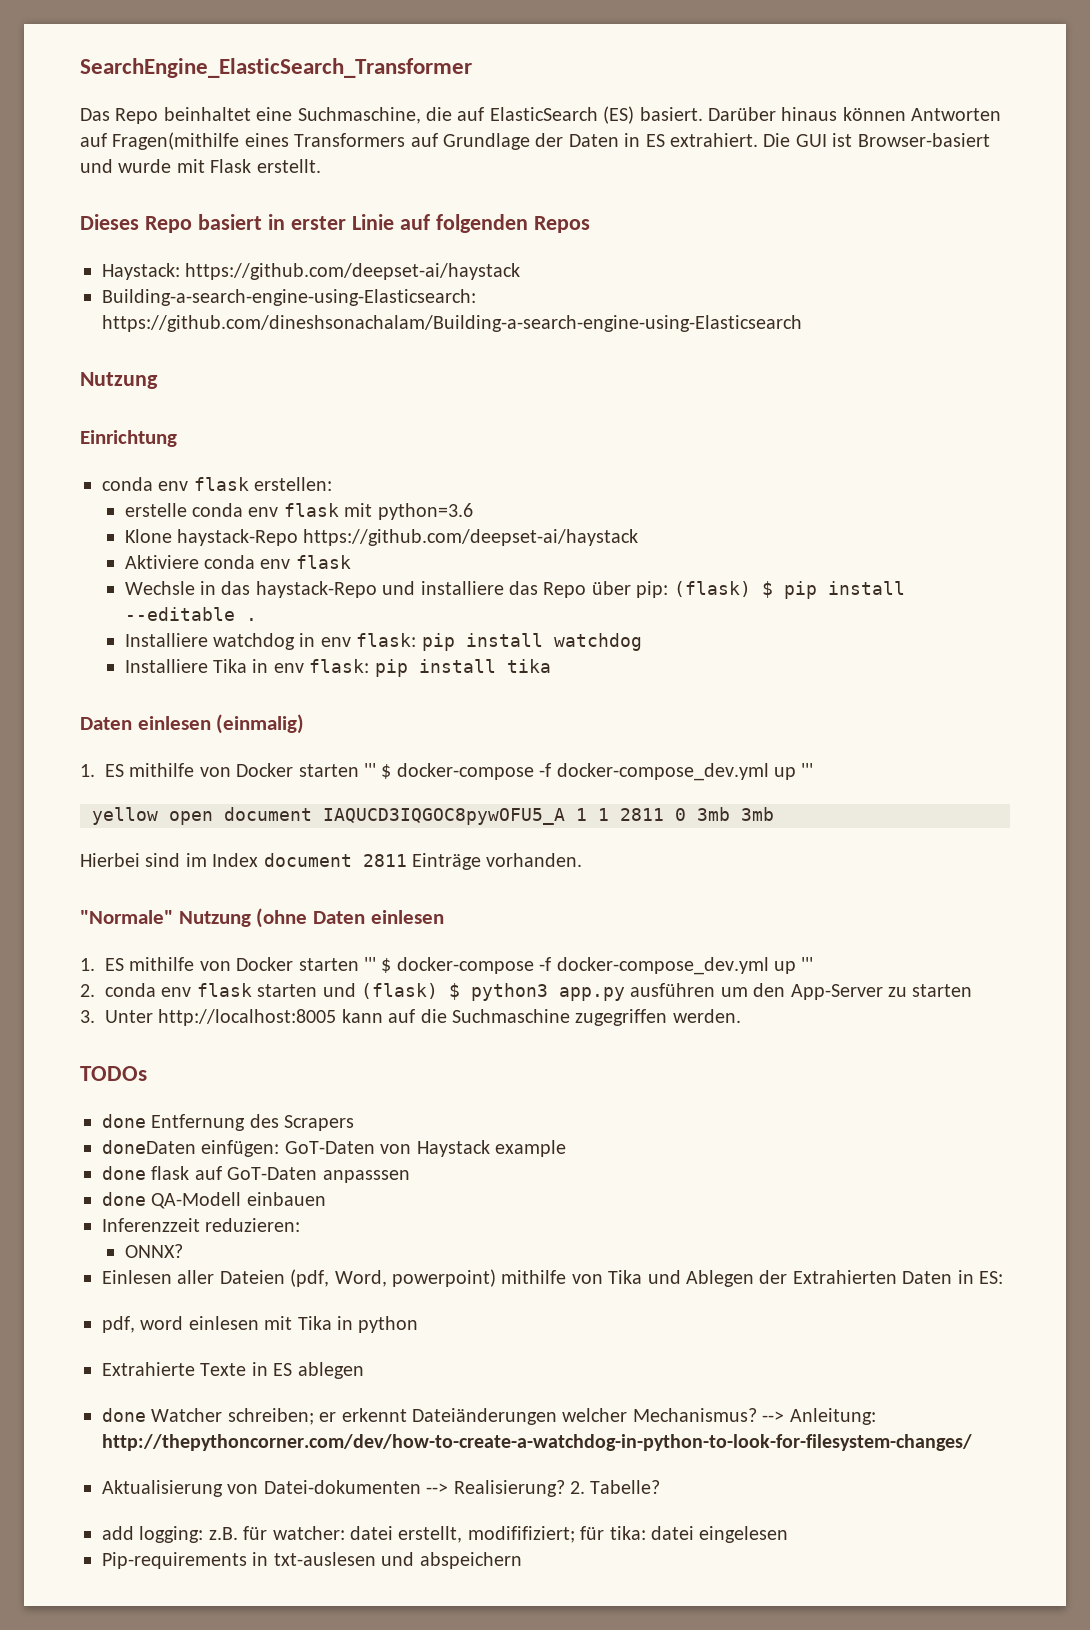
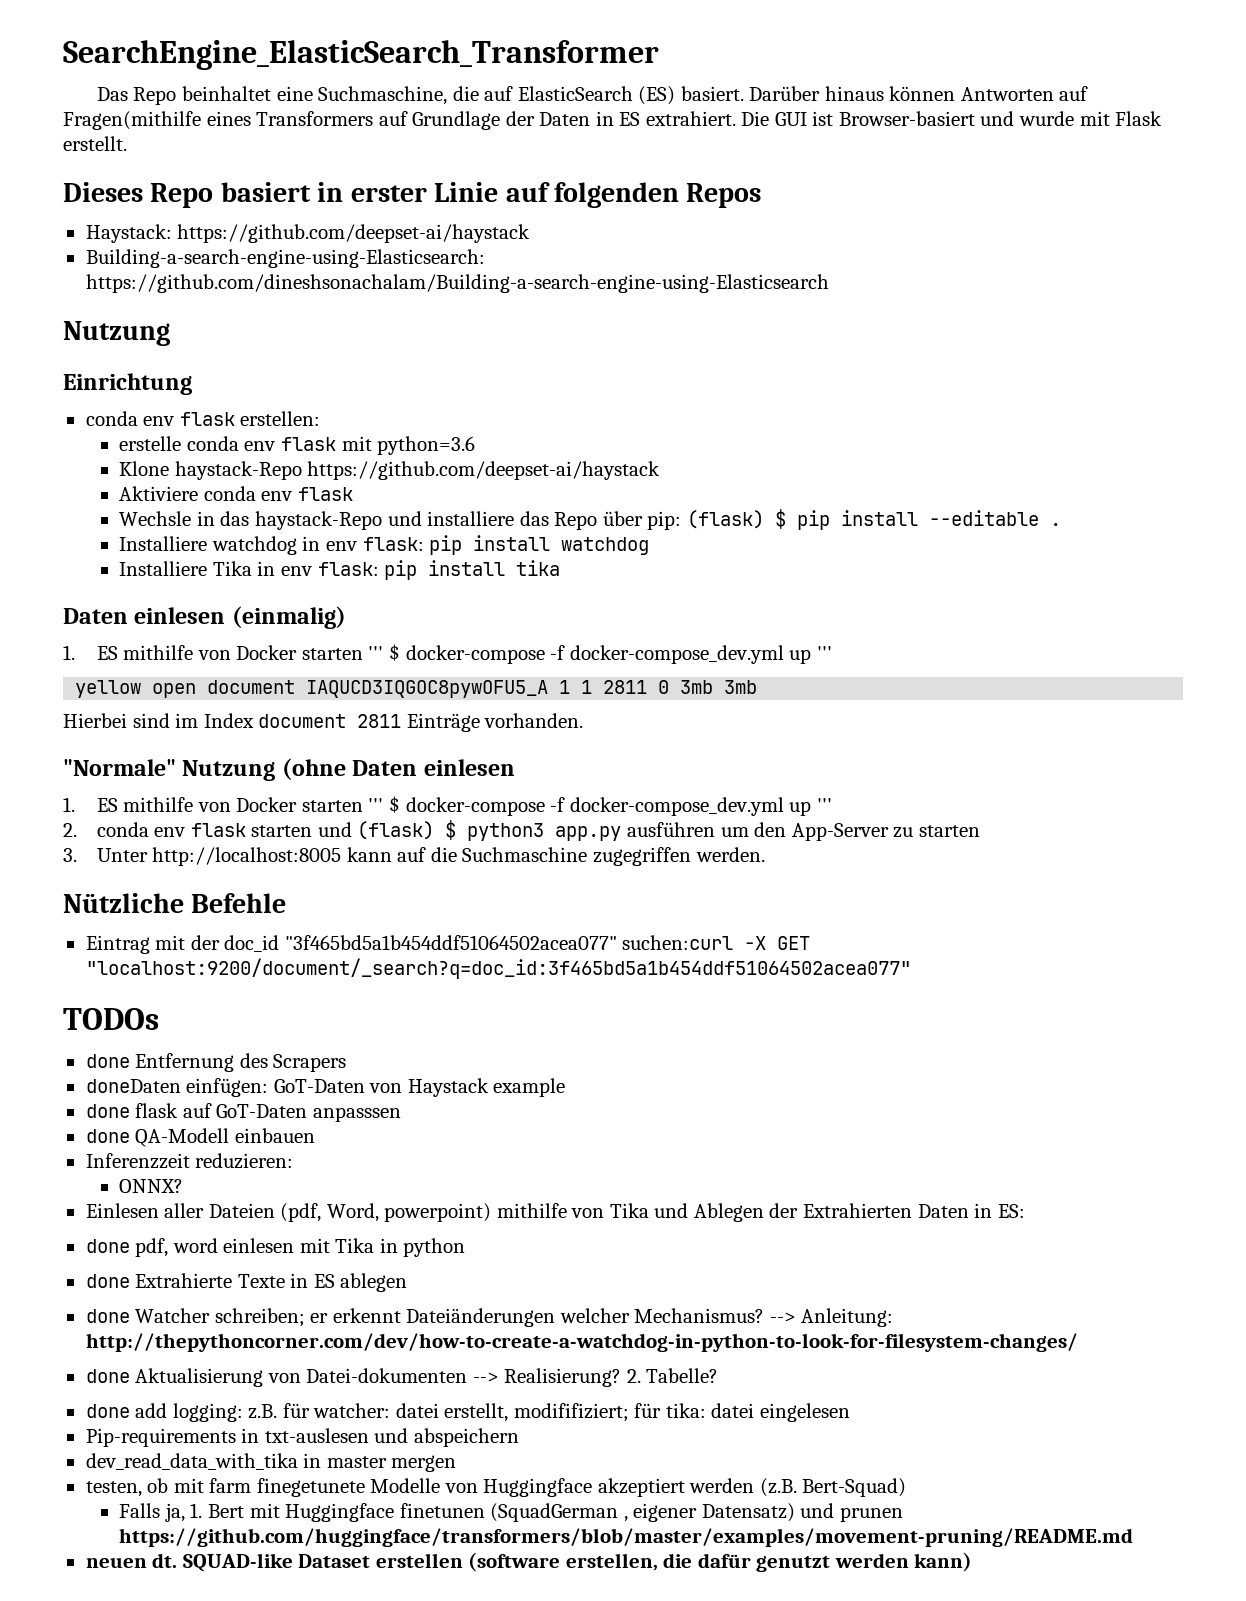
(741, 1016) none -> [63,893,287,913] [85,935,811,954] [85,958,911,979] // Nützliche Befehle // Eintrag mit der doc_id "3f465bd5a1b454ddf51064502acea077" suchen:curl -X GET "localhost:9200/document/_search?q=doc_id:3f465bd5a1b454ddf51064502acea077"
(1003, 1277) none -> [85,1239,130,1253] done
(419, 1324) none -> [85,1274,130,1288] done
(972, 1442) none -> [85,1369,130,1383] done
(661, 1487) none -> [85,1404,130,1418] done
(522, 1560) none -> [85,1453,457,1472] [85,1478,907,1497] [119,1503,903,1522] [119,1528,1134,1547] [85,1552,973,1572] // dev_read_data_with_tika in master mergen // testen, ob mit farm finegetunete Modelle von Huggingface akzeptiert werden (z.B. Bert-Squad) // Falls ja, 1. Bert mit Huggingface finetunen (SquadGerman , eigener Datensatz) und prunen https://github.com/huggingface/transformers/blob/master/examples/movement-pruning/README.md // neuen dt. SQUAD-like Dataset erstellen (software erstellen, die dafür genutzt werden kann)

